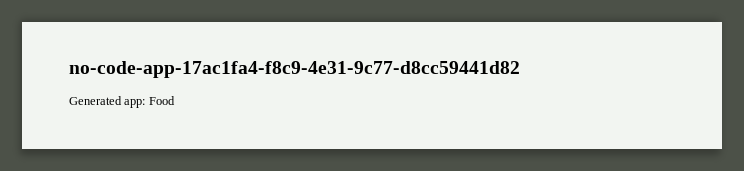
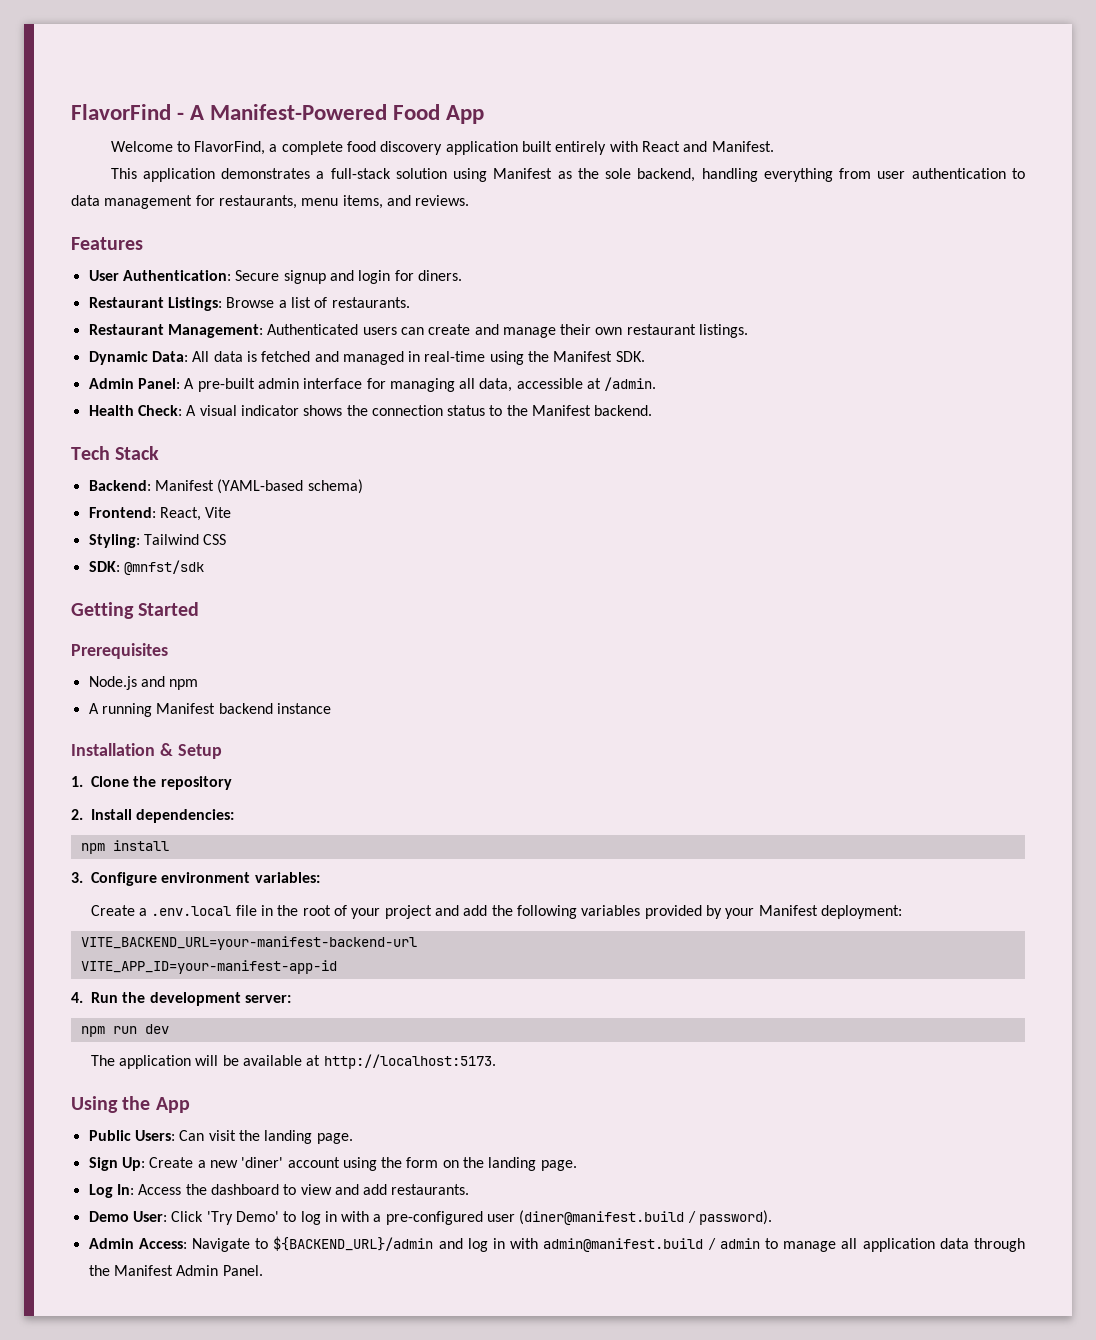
[69,61,520,78] [69,96,175,108] no-code-app-17ac1fa4-f8c9-4e31-9c77-d8cc59441d82 // Generated app: Food -> [71,104,485,124] [110,141,774,155] [110,168,1026,182] [71,195,470,209] [71,237,143,250] [88,270,462,284] [88,297,410,311] [88,324,749,338] [88,351,645,365] [88,377,657,392] [88,405,653,416] [71,446,160,460] [88,479,363,494] [88,507,232,521] [88,534,227,548] [88,560,204,575] [71,602,200,619] [71,643,168,659] [88,676,199,690] [88,703,331,717] [71,743,222,759] [71,776,232,790] [71,809,235,823] [80,840,169,854] [71,872,320,886] [90,905,902,919] [80,936,417,950] [80,960,337,974] [71,992,291,1006] [80,1024,169,1037] [90,1054,496,1069] [71,1096,190,1113] [88,1130,353,1144] [88,1157,577,1171] [88,1184,470,1198] [88,1210,773,1225] [88,1236,1026,1252] [88,1265,263,1276] FlavorFind - A Manifest-Powered Food App // Welcome to FlavorFind, a complete food discovery application built entirely with React and Manifest. // This application demonstrates a full-stack solution using Manifest as the sole backend, handling everything from user authentication to data management for restaurants, menu items, and reviews. // Features // User Authentication: Secure signup and login for diners. // Restaurant Listings: Browse a list of restaurants. // Restaurant Management: Authenticated users can create and manage their own restaurant listings. // Dynamic Data: All data is fetched and managed in real-time using the Manifest SDK. // Admin Panel: A pre-built admin interface for managing all data, accessible at /admin. // Health Check: A visual indicator shows the connection status to the Manifest backend. // Tech Stack // Backend: Manifest (YAML-based schema) // Frontend: React, Vite // Styling: Tailwind CSS // SDK: @mnfst/sdk // Getting Started // Prerequisites // Node.js and npm // A running Manifest backend instance // Installation & Setup // 1. Clone the repository // 2. Install dependencies: // npm install // 3. Configure environment variables: // Create a .env.local file in the root of your project and add the following variables provided by your Manifest deployment: // VITE_BACKEND_URL=your-manifest-backend-url // VITE_APP_ID=your-manifest-app-id // 4. Run the development server: // npm run dev // The application will be available at http://localhost:5173. // Using the App // Public Users: Can visit the landing page. // Sign Up: Create a new 'diner' account using the form on the landing page. // Log In: Access the dashboard to view and add restaurants. // Demo User: Click 'Try Demo' to log in with a pre-configured user (diner@manifest.build / password). // Admin Access: Navigate to ${BACKEND_URL}/admin and log in with admin@manifest.build / admin to manage all application data through the Manifest Admin Panel.

